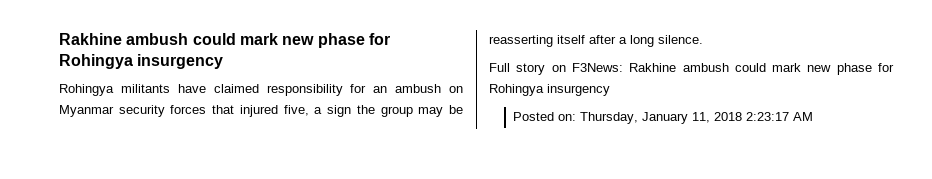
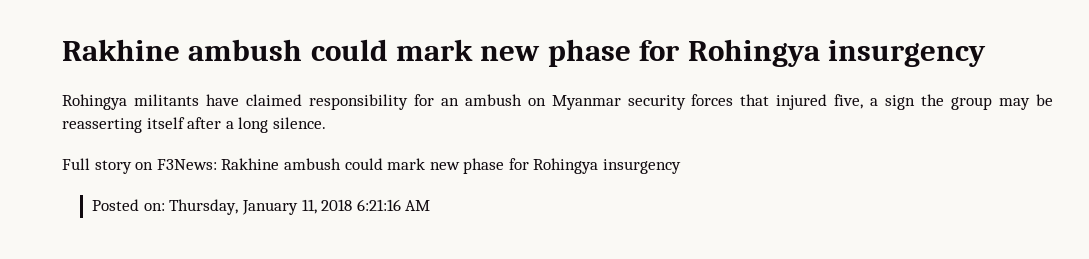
[746,112,790,121] 2:23:17 -> [356,199,401,211] 6:21:16

